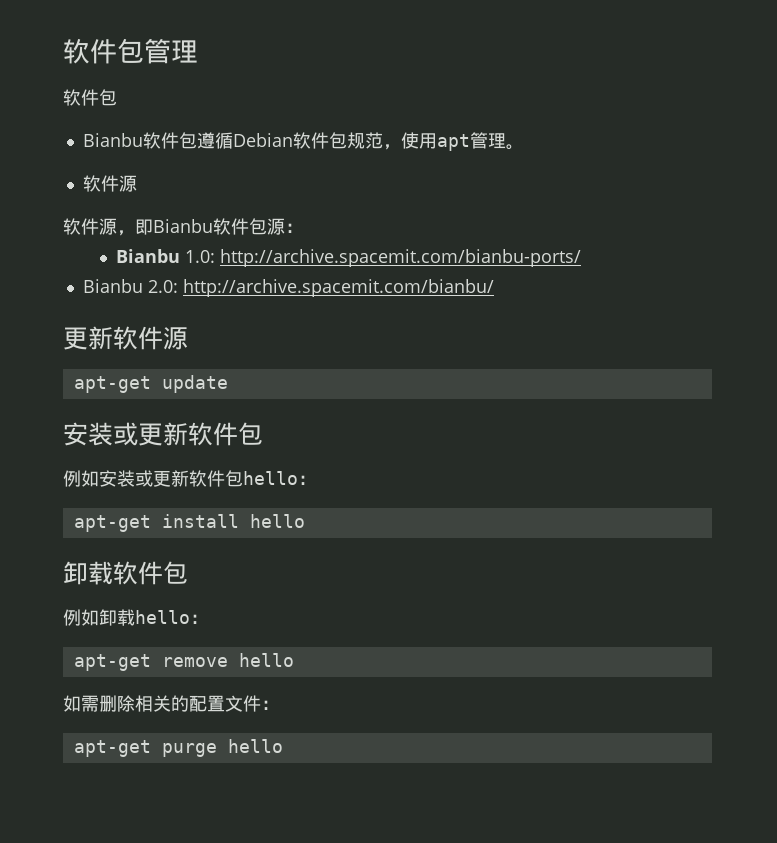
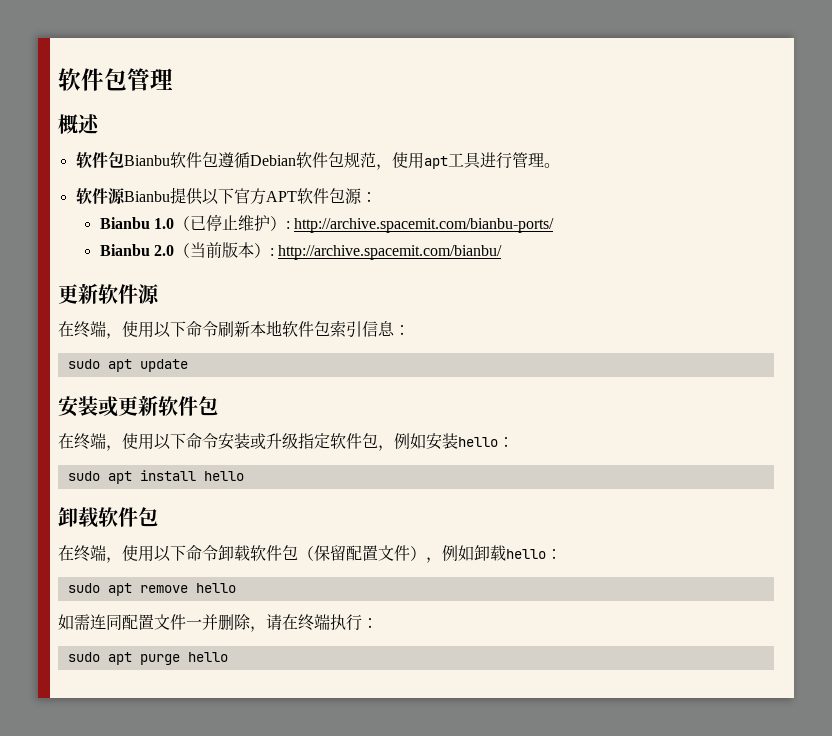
[63,89,117,106] // 软件包 // -> [58,114,100,134] [75,151,124,169] // 概述 // 软件包
(470, 142) none -> [447,152,512,169] 工具进行
[63,218,213,236] // 软件源，即Bianbu -> [123,187,297,205] Bianbu提供以下官方APT
[184,249,581,267] [82,279,494,297] [63,326,188,350] [73,376,151,393] 1.0: http://archive.spacemit.com/bianbu-ports/ // Bianbu 2.0: http://archive.spacemit.com/bianbu/ // 更新软件源 // apt-get -> [153,214,555,233] [99,242,503,260] [58,283,160,304] [58,320,410,339] [67,359,132,372] 1.0（已停止维护）: http://archive.spacemit.com/bianbu-ports/ // Bianbu 2.0（当前版本）: http://archive.spacemit.com/bianbu/ // 更新软件源 // 在终端，使用以下命令刷新本地软件包索引信息： // sudo apt
[63,470,316,487] [73,515,151,532] 例如安装或更新软件包hello： // apt-get -> [58,433,514,451] [67,471,132,484] 在终端，使用以下命令安装或升级指定软件包，例如安装hello： // sudo apt
(188, 572) none -> [58,545,442,563] 在终端，使用以下命令卸载软件包（保留配置文件），
[73,654,151,671] apt-get -> [67,583,132,596] sudo apt
[99,695,279,712] [73,740,151,757] 删除相关的配置文件： // apt-get -> [90,614,378,632] [67,652,132,665] 连同配置文件一并删除，请在终端执行： // sudo apt

